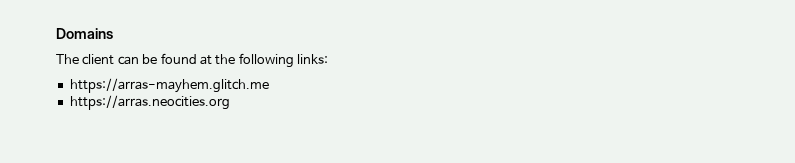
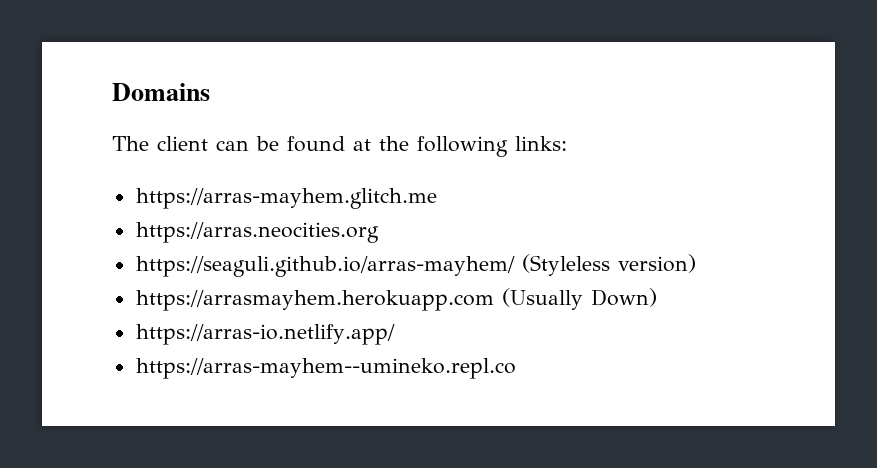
(230, 102) none -> [135,254,696,277] [135,288,657,311] [135,324,395,345] [135,358,516,379] // https://seaguli.github.io/arras-mayhem/ (Styleless version) // https://arrasmayhem.herokuapp.com (Usually Down) // https://arras-io.netlify.app/ // https://arras-mayhem--umineko.repl.co

